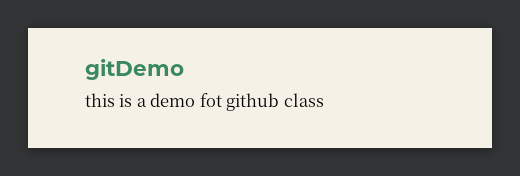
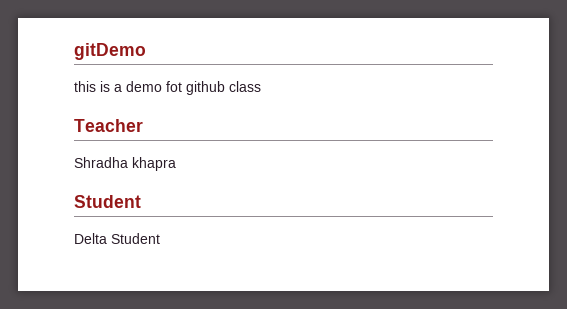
(324, 100) none -> [74,119,143,132] [74,157,176,171] [74,195,141,208] [74,233,160,244] // Teacher // Shradha khapra // Student // Delta Student

